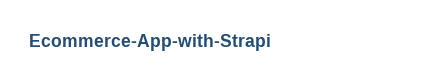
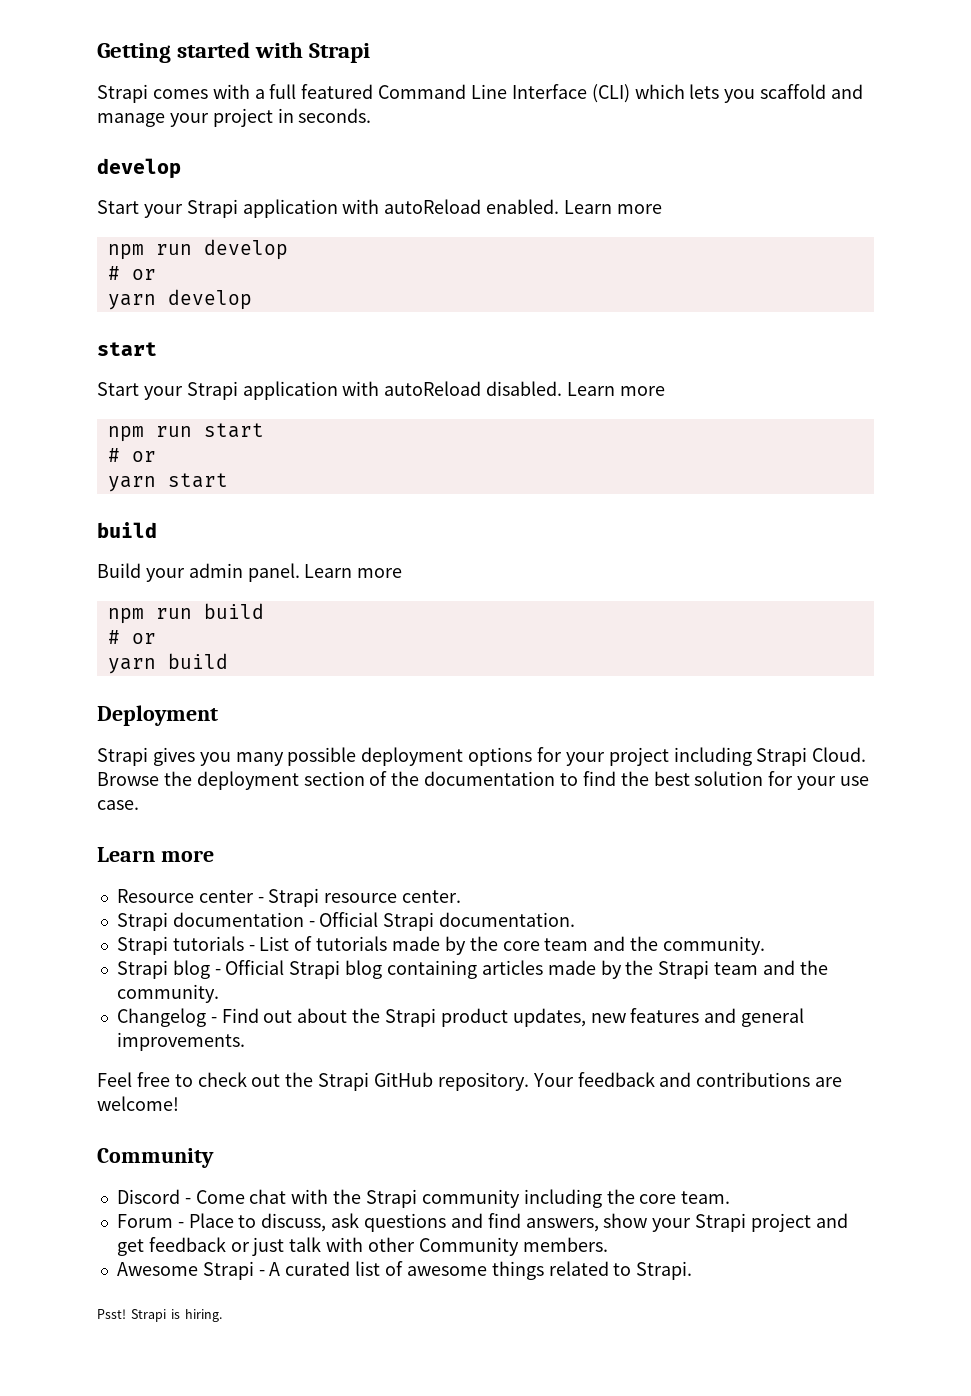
[29,34,271,51] Ecommerce-App-with-Strapi -> [97,42,371,63] [97,84,864,103] [97,108,372,127] [97,158,181,179] [97,199,662,218] [107,239,288,260] [107,266,156,280] [107,289,252,310] [97,342,157,356] [97,381,665,400] [107,423,264,442] [107,448,156,462] [107,473,228,492] [97,522,157,538] [97,563,403,582] [107,603,264,624] [107,630,156,644] [107,653,228,674] [97,705,218,726] [97,747,867,766] [97,771,870,790] [97,800,139,810] [97,847,214,862] [116,888,462,907] [116,912,576,931] [116,936,765,955] [116,960,828,979] [116,984,219,1003] [116,1008,805,1027] [116,1032,245,1051] [97,1072,843,1091] [97,1096,179,1111] [97,1148,214,1168] [116,1189,731,1208] [116,1213,848,1232] [116,1237,608,1256] [116,1261,693,1280] [97,1309,222,1322] Getting started with Strapi // Strapi comes with a full featured Command Line Interface (CLI) which lets you scaffold and manage your project in seconds. // develop // Start your Strapi application with autoReload enabled. Learn more // npm run develop // # or // yarn develop // start // Start your Strapi application with autoReload disabled. Learn more // npm run start // # or // yarn start // build // Build your admin panel. Learn more // npm run build // # or // yarn build // Deployment // Strapi gives you many possible deployment options for your project including Strapi Cloud. Browse the deployment section of the documentation to find the best solution for your use case. // Learn more // Resource center - Strapi resource center. // Strapi documentation - Official Strapi documentation. // Strapi tutorials - List of tutorials made by the core team and the community. // Strapi blog - Official Strapi blog containing articles made by the Strapi team and the community. // Changelog - Find out about the Strapi product updates, new features and general improvements. // Feel free to check out the Strapi GitHub repository. Your feedback and contributions are welcome! // Community // Discord - Come chat with the Strapi community including the core team. // Forum - Place to discuss, ask questions and find answers, show your Strapi project and get feedback or just talk with other Community members. // Awesome Strapi - A curated list of awesome things related to Strapi. // Psst! Strapi is hiring.

